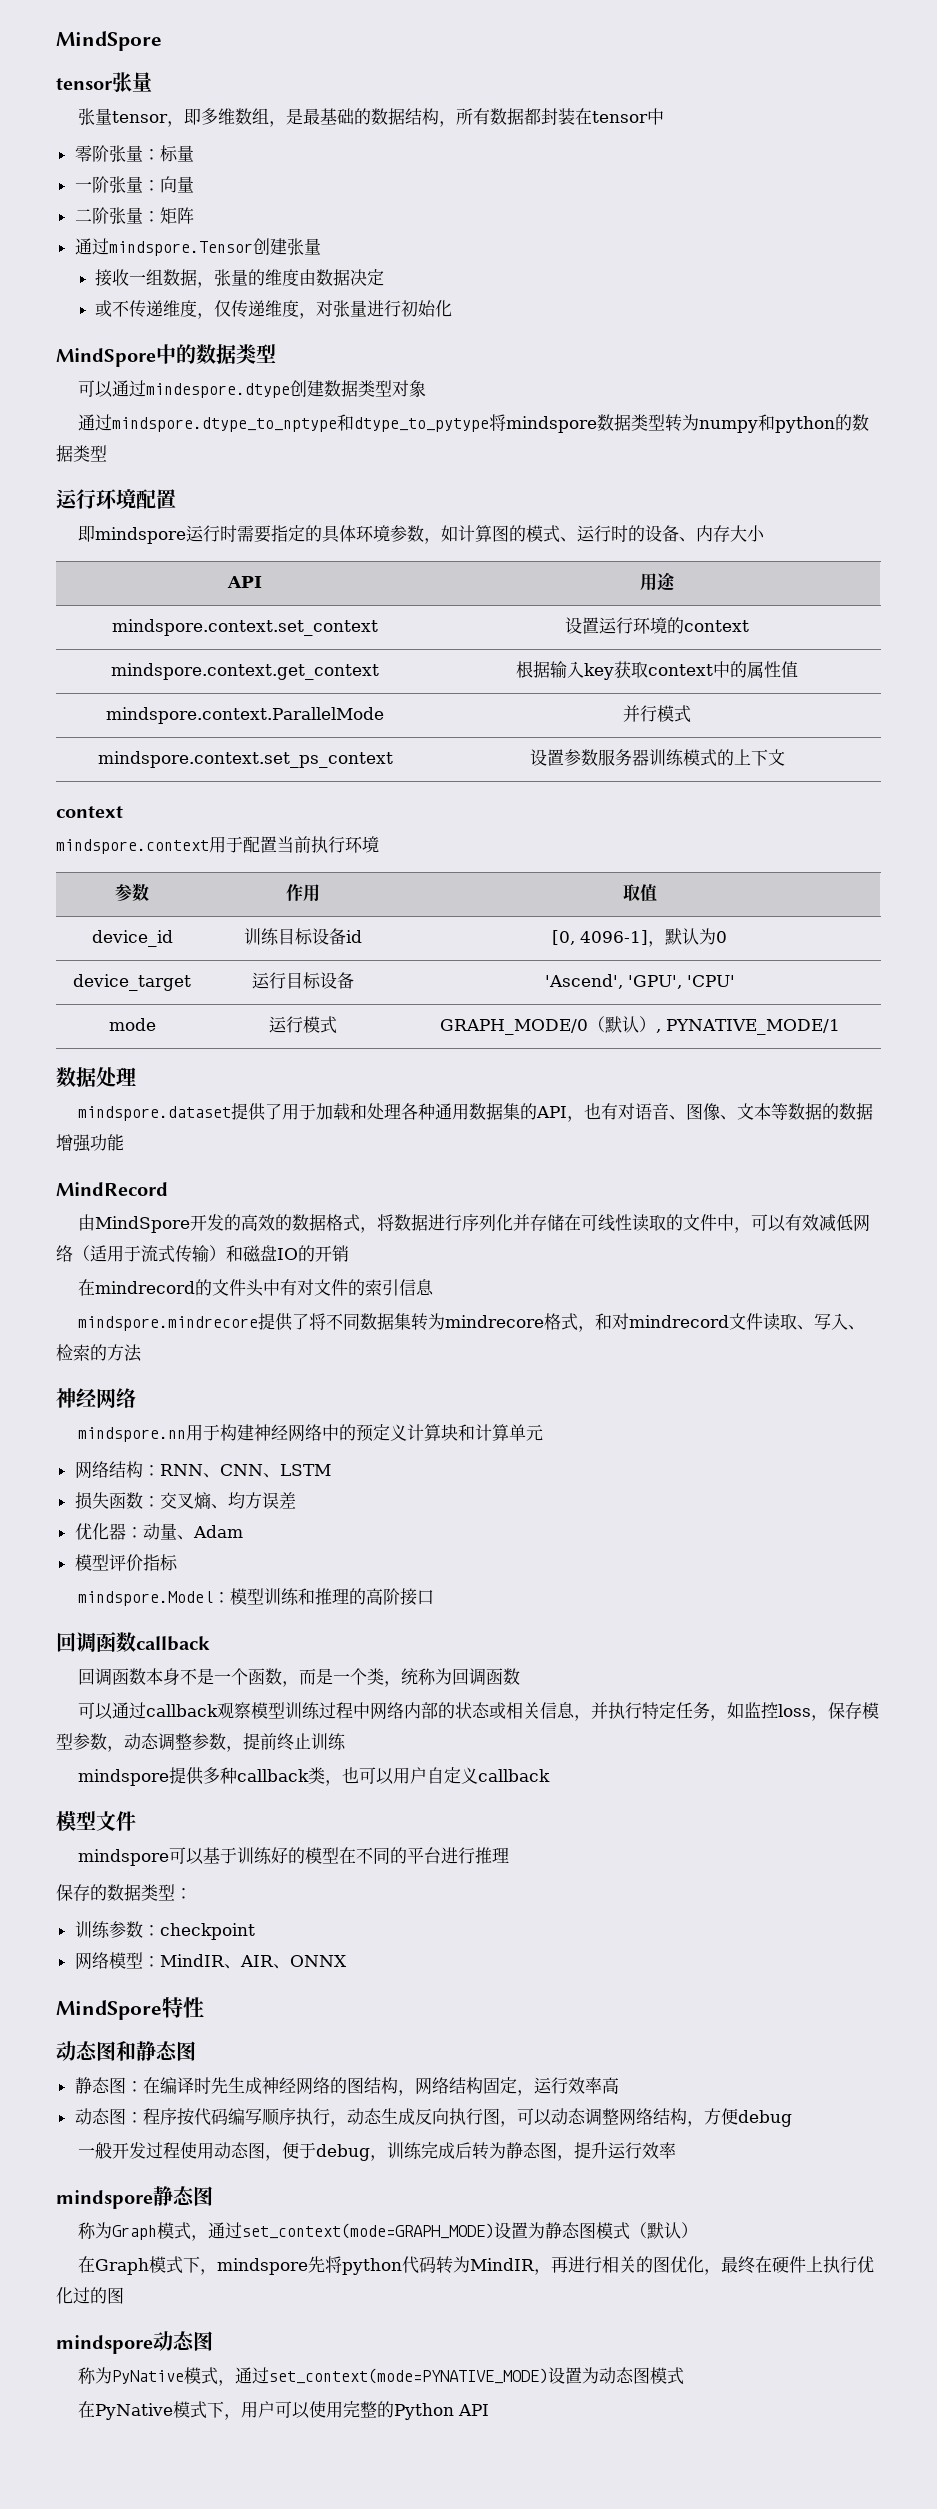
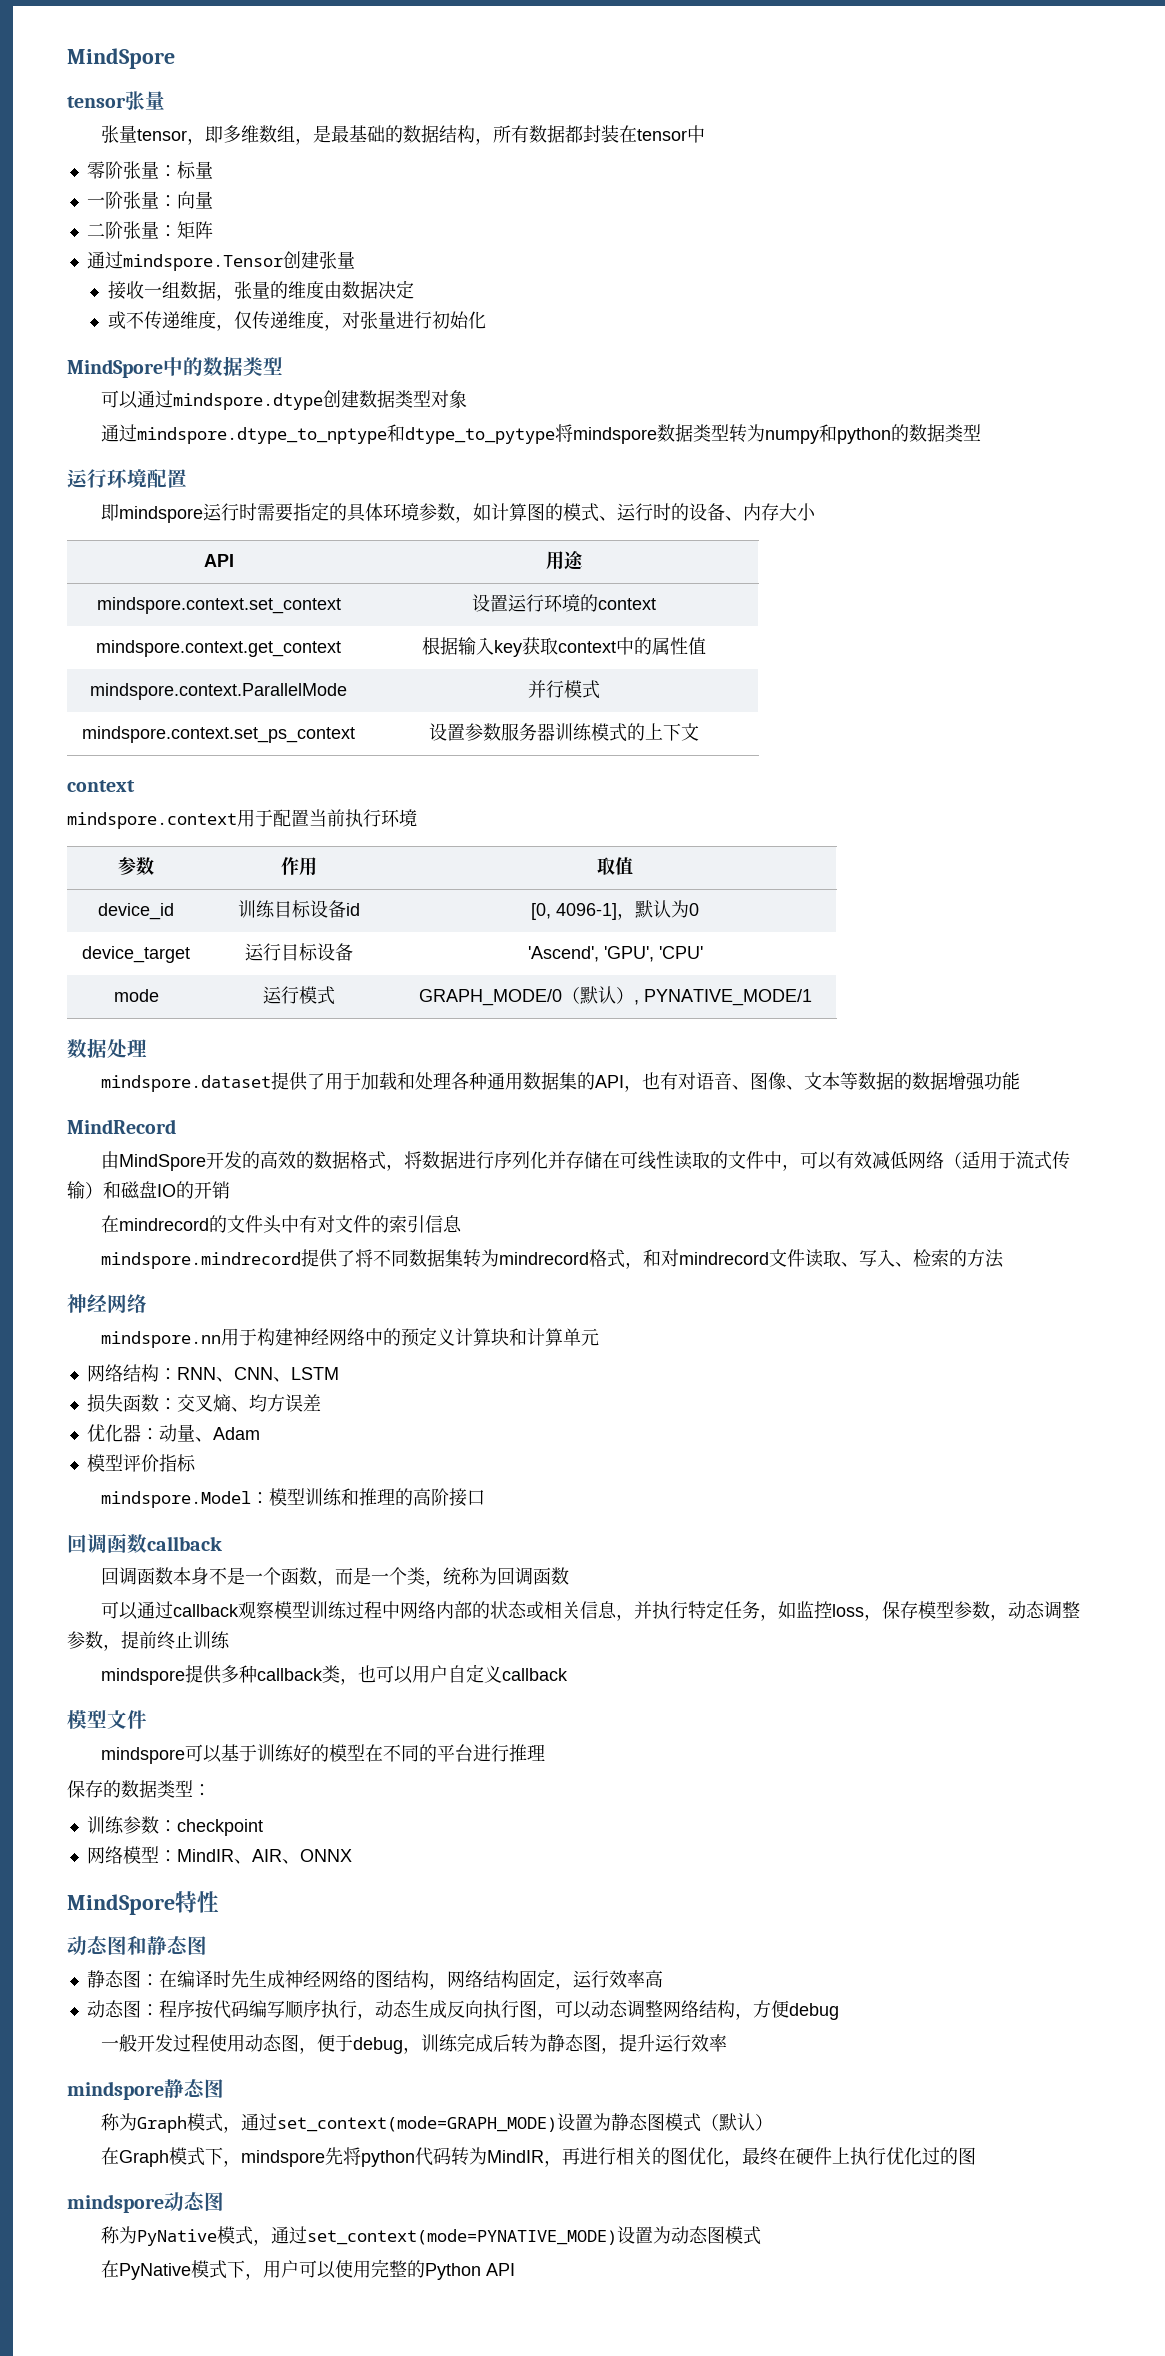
[146,383,291,398] mindespore.dtype -> [173,393,324,410] mindspore.dtype
[78,1316,259,1331] mindspore.mindrecore -> [101,1252,302,1269] mindspore.mindrecord
[445,1315,545,1328] mindrecore -> [499,1252,590,1265] mindrecord

